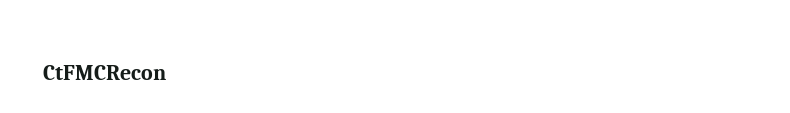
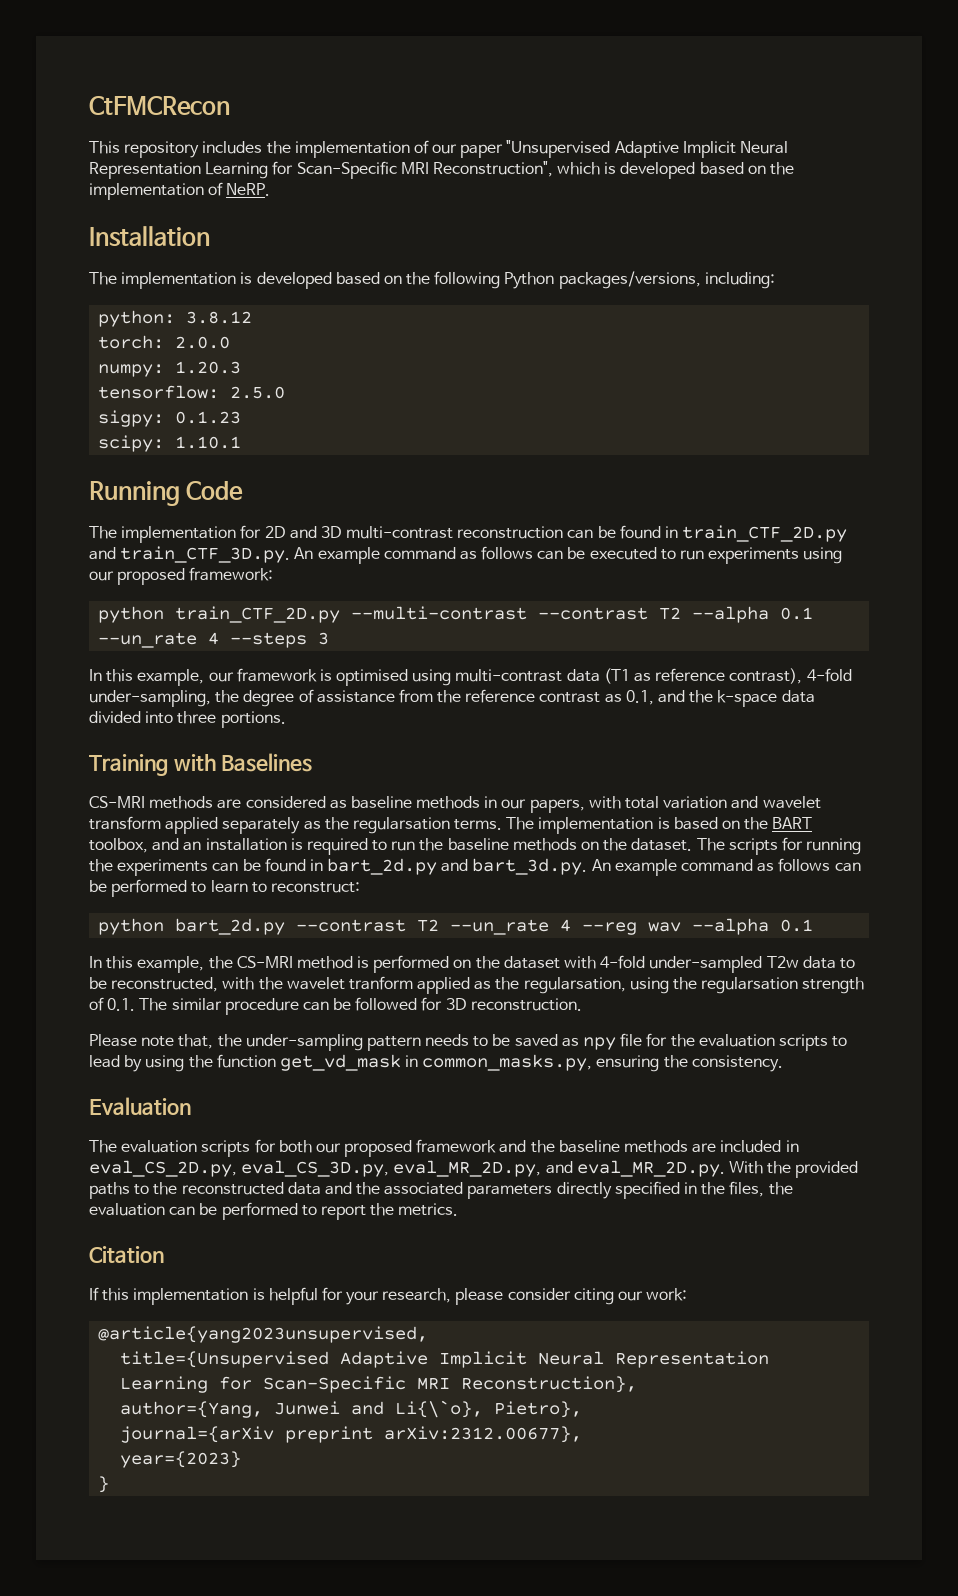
(166, 72) none -> [89,140,789,158] [89,161,795,179] [89,182,271,200] [89,226,210,247] [89,271,775,289] [98,310,253,327] [98,335,231,349] [98,361,242,377] [98,385,286,399] [98,410,242,427] [98,435,242,452] [89,481,244,506] [89,525,848,543] [89,546,843,564] [89,567,274,585] [98,606,814,623] [98,632,330,648] [89,668,852,686] [89,689,815,707] [89,711,286,728] [89,753,313,776] [89,796,821,813] [89,816,813,834] [89,837,862,855] [89,858,861,876] [89,879,360,897] [98,918,814,935] [89,955,855,973] [89,976,865,994] [89,997,582,1015] [89,1033,848,1051] [89,1054,783,1072] [89,1097,191,1115] [89,1139,799,1157] [89,1160,859,1178] [89,1181,793,1199] [89,1202,459,1220] [89,1246,164,1263] [89,1287,688,1305] [98,1326,429,1343] [120,1351,770,1368] [120,1376,638,1393] [120,1400,583,1418] [120,1426,583,1443] [120,1451,242,1468] [98,1476,110,1493] // This repository includes the implementation of our paper "Unsupervised Adaptive Implicit Neural Representation Learning for Scan-Specific MRI Reconstruction", which is developed based on the implementation of NeRP. // Installation // The implementation is developed based on the following Python packages/versions, including: // python: 3.8.12 // torch: 2.0.0 // numpy: 1.20.3 // tensorflow: 2.5.0 // sigpy: 0.1.23 // scipy: 1.10.1 // Running Code // The implementation for 2D and 3D multi-contrast reconstruction can be found in train_CTF_2D.py and train_CTF_3D.py. An example command as follows can be executed to run experiments using our proposed framework: // python train_CTF_2D.py --multi-contrast --contrast T2 --alpha 0.1 --un_rate 4 --steps 3 // In this example, our framework is optimised using multi-contrast data (T1 as reference contrast), 4-fold under-sampling, the degree of assistance from the reference contrast as 0.1, and the k-space data divided into three portions. // Training with Baselines // CS-MRI methods are considered as baseline methods in our papers, with total variation and wavelet transform applied separately as the regularsation terms. The implementation is based on the BART toolbox, and an installation is required to run the baseline methods on the dataset. The scripts for running the experiments can be found in bart_2d.py and bart_3d.py. An example command as follows can be performed to learn to reconstruct: // python bart_2d.py --contrast T2 --un_rate 4 --reg wav --alpha 0.1 // In this example, the CS-MRI method is performed on the dataset with 4-fold under-sampled T2w data to be reconstructed, with the wavelet tranform applied as the regularsation, using the regularsation strength of 0.1. The similar procedure can be followed for 3D reconstruction. // Please note that, the under-sampling pattern needs to be saved as npy file for the evaluation scripts to lead by using the function get_vd_mask in common_masks.py, ensuring the consistency. // Evaluation // The evaluation scripts for both our proposed framework and the baseline methods are included in eval_CS_2D.py, eval_CS_3D.py, eval_MR_2D.py, and eval_MR_2D.py. With the provided paths to the reconstructed data and the associated parameters directly specified in the files, the evaluation can be performed to report the metrics. // Citation // If this implementation is helpful for your research, please consider citing our work: // @article{yang2023unsupervised, // title={Unsupervised Adaptive Implicit Neural Representation Learning for Scan-Specific MRI Reconstruction}, // author={Yang, Junwei and Li{\`o}, Pietro}, // journal={arXiv preprint arXiv:2312.00677}, // year={2023} // }

